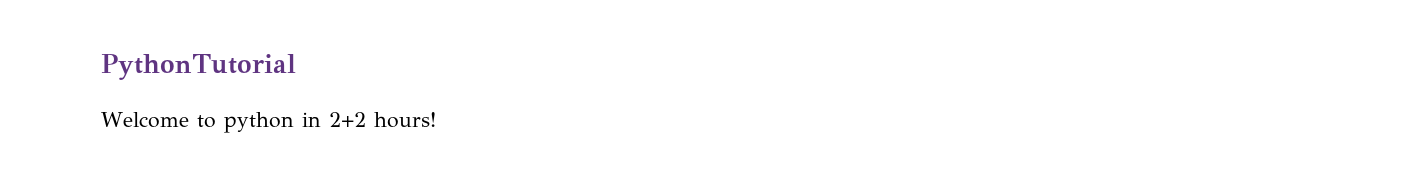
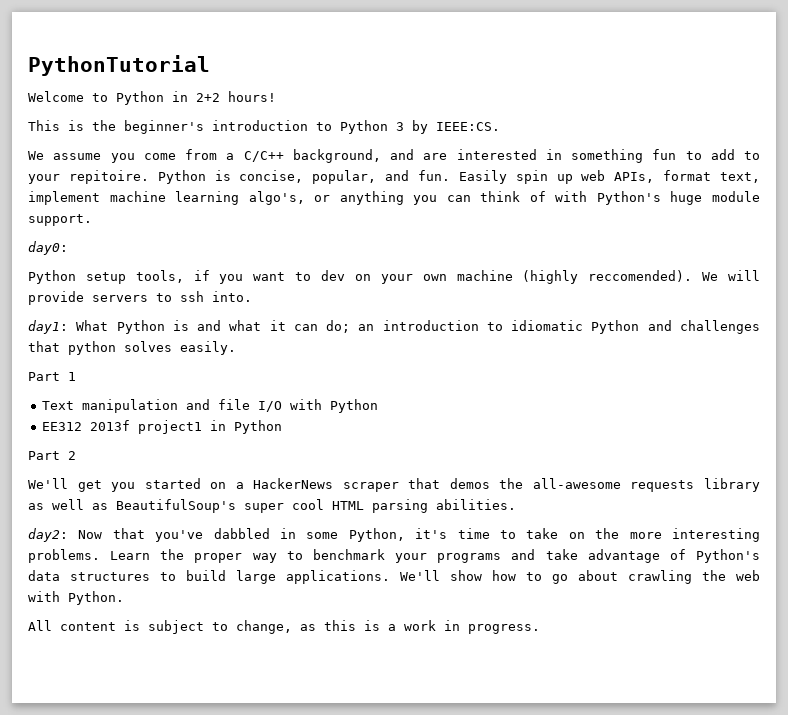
[223,112,294,133] python -> [116,91,164,105] Python
(436, 120) none -> [28,120,500,134] [28,149,760,163] [28,170,760,184] [28,191,761,205] [28,214,92,226] [28,241,68,255] [28,270,761,284] [28,291,252,305] [28,320,760,334] [28,341,236,355] [28,372,76,381] [42,399,379,413] [42,420,283,434] [28,451,76,460] [28,478,761,492] [28,499,516,513] [28,528,760,542] [28,549,760,563] [28,570,760,584] [28,591,124,605] [28,620,540,634] // This is the beginner's introduction to Python 3 by IEEE:CS. // We assume you come from a C/C++ background, and are interested in something fun to add to your repitoire. Python is concise, popular, and fun. Easily spin up web APIs, format text, implement machine learning algo's, or anything you can think of with Python's huge module support. // day0: // Python setup tools, if you want to dev on your own machine (highly reccomended). We will provide servers to ssh into. // day1: What Python is and what it can do; an introduction to idiomatic Python and challenges that python solves easily. // Part 1 // Text manipulation and file I/O with Python // EE312 2013f project1 in Python // Part 2 // We'll get you started on a HackerNews scraper that demos the all-awesome requests library as well as BeautifulSoup's super cool HTML parsing abilities. // day2: Now that you've dabbled in some Python, it's time to take on the more interesting problems. Learn the proper way to benchmark your programs and take advantage of Python's data structures to build large applications. We'll show how to go about crawling the web with Python. // All content is subject to change, as this is a work in progress.

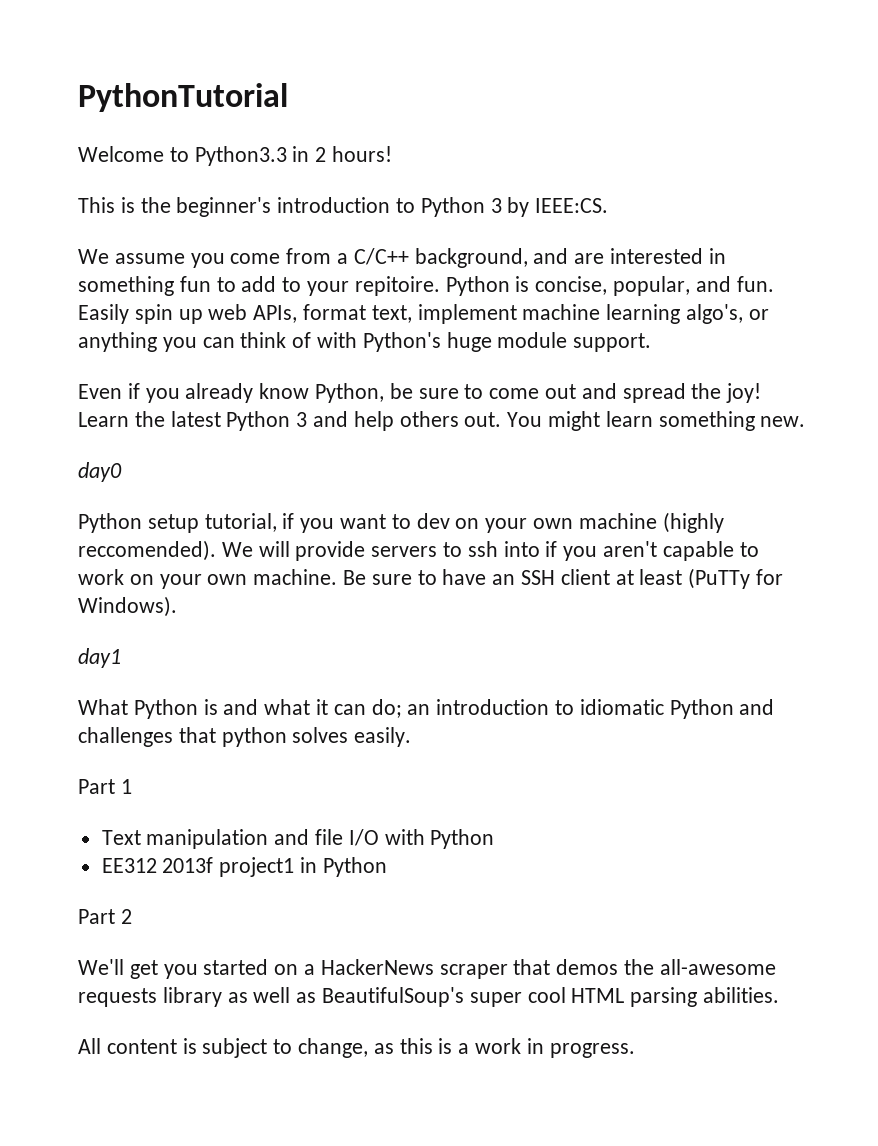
[116,91,220,105] Python in 2+2 -> [194,146,327,166] Python3.3 in 2
[28,241,68,255] day0: -> [78,383,762,403] [78,411,806,431] [78,462,122,482] Even if you already know Python, be sure to come out and spread the joy! Learn the latest Python 3 and help others out. You might learn something new. // day0
[135,270,184,283] tools, -> [204,513,277,532] tutorial,
[212,291,252,302] [28,320,68,334] into. // day1: -> [503,541,759,561] [78,568,784,589] [78,596,177,617] [78,648,121,668] into if you aren't capable to work on your own machine. Be sure to have an SSH client at least (PuTTy for Windows). // day1 //
[28,528,760,542] [28,549,760,563] [28,570,760,584] [28,591,124,605] // day2: Now that you've dabbled in some Python, it's time to take on the more interesting problems. Learn the proper way to benchmark your programs and take advantage of Python's data structures to build large applications. We'll show how to go about crawling the web with Python. -> (780, 995) none

